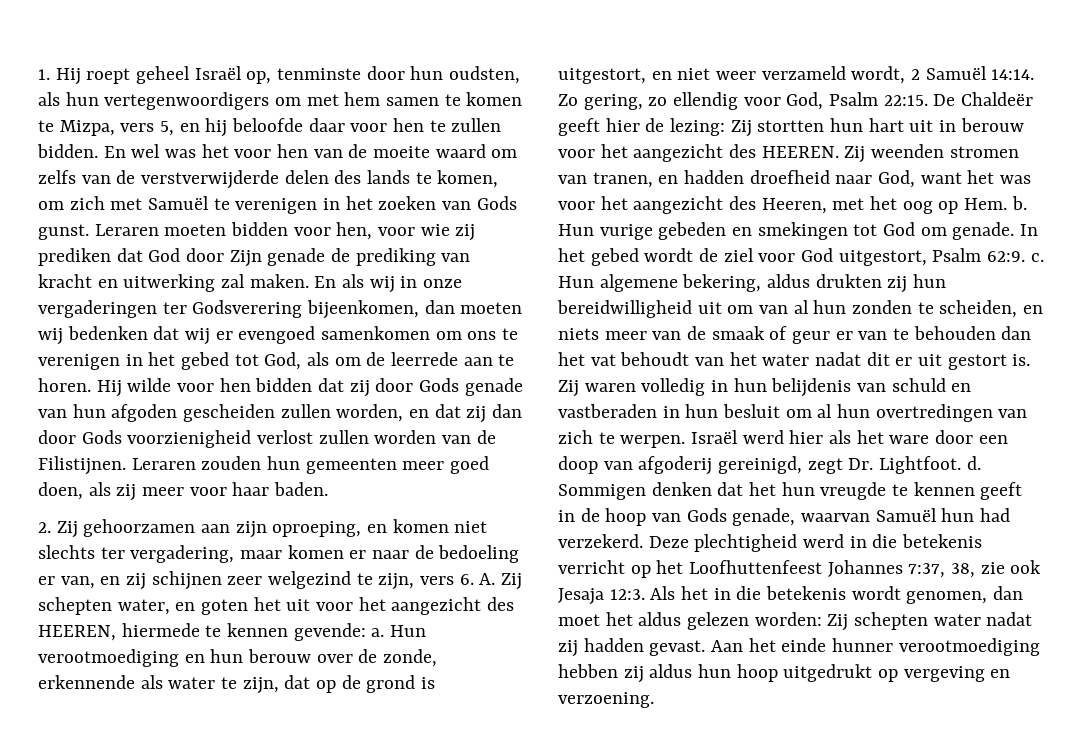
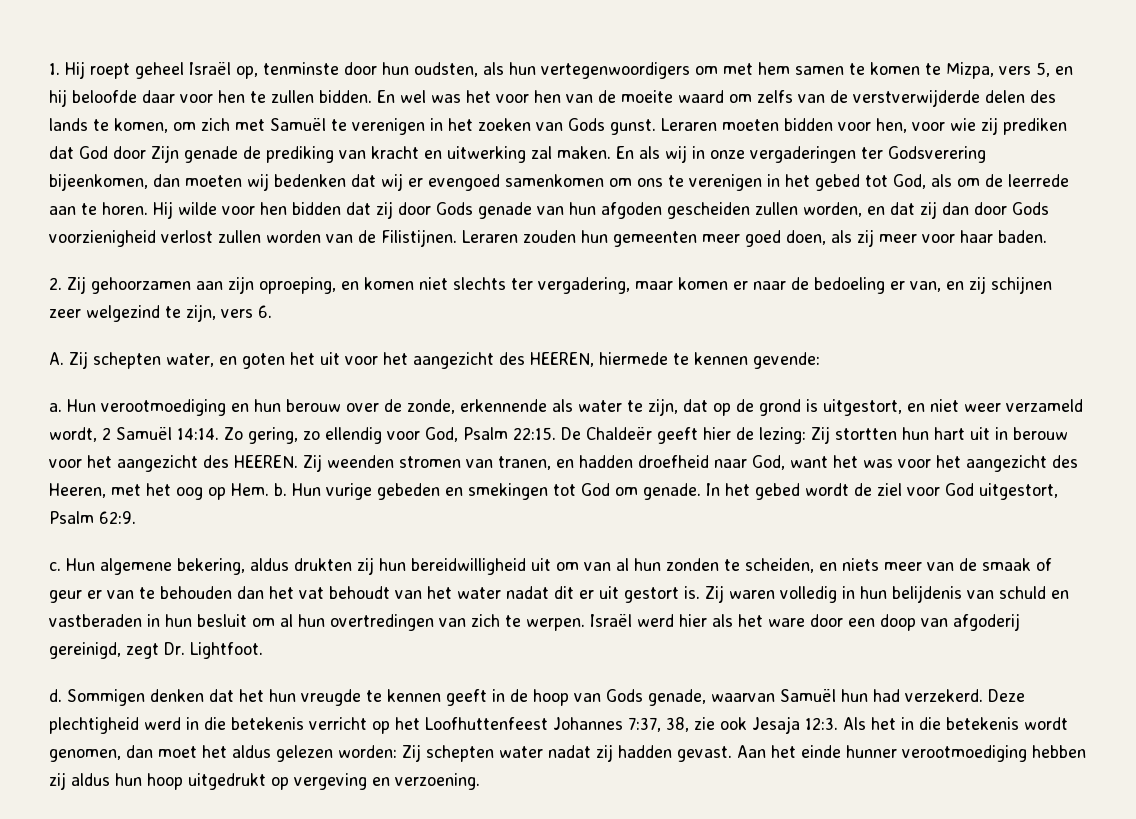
(474, 579) none -> (272, 311) //
(366, 632) none -> (820, 360) //
(1026, 256) none -> (136, 517) //
(962, 465) none -> (263, 650) //

